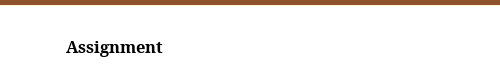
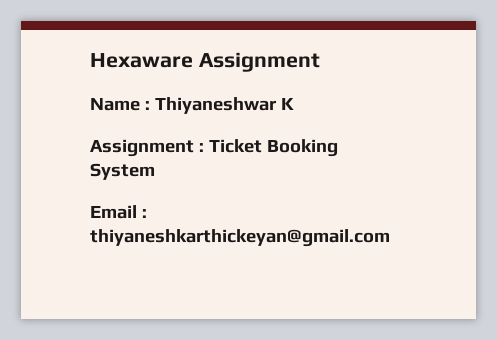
[66,41,163,57] Assignment -> [90,52,320,72] [90,97,294,114] [90,139,338,157] [90,163,155,180] [90,205,147,219] [90,229,390,247] Hexaware Assignment // Name : Thiyaneshwar K // Assignment : Ticket Booking System // Email : thiyaneshkarthickeyan@gmail.com

